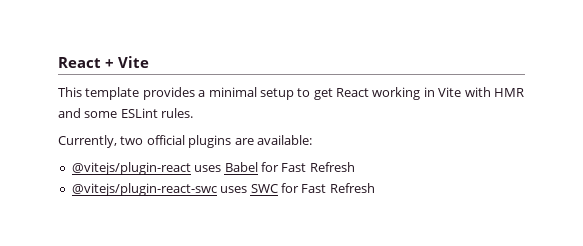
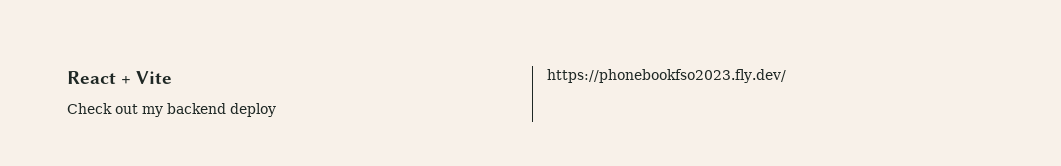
[58,87,524,100] [58,108,194,118] [58,135,312,148] [71,162,355,175] [71,183,375,196] This template provides a minimal setup to get React working in Vite with HMR and some ESLint rules. // Currently, two official plugins are available: // @vitejs/plugin-react uses Babel for Fast Refresh // @vitejs/plugin-react-swc uses SWC for Fast Refresh -> [67,103,276,117] [547,69,786,83] Check out my backend deploy https://phonebookfso2023.fly.dev/

